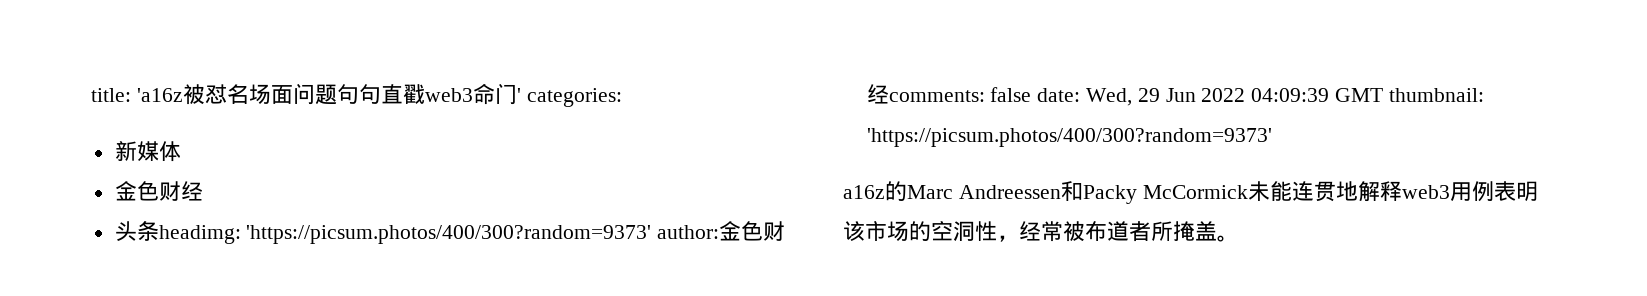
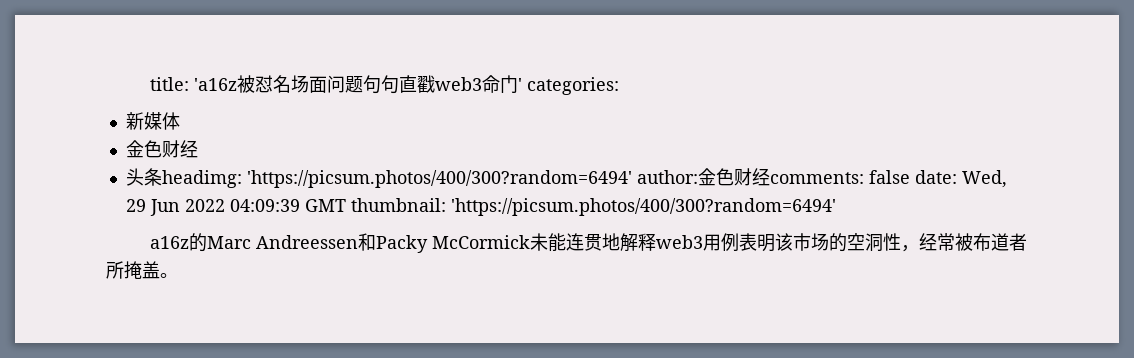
[246,225,652,244] 'https://picsum.photos/400/300?random=9373' -> [246,170,632,188] 'https://picsum.photos/400/300?random=6494'
[866,128,1272,147] 'https://picsum.photos/400/300?random=9373' -> [450,198,836,216] 'https://picsum.photos/400/300?random=6494'

